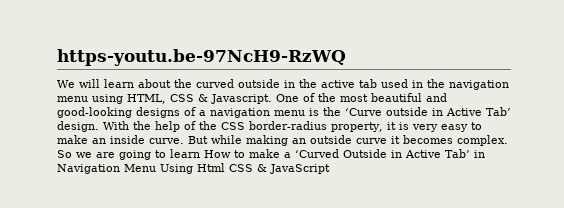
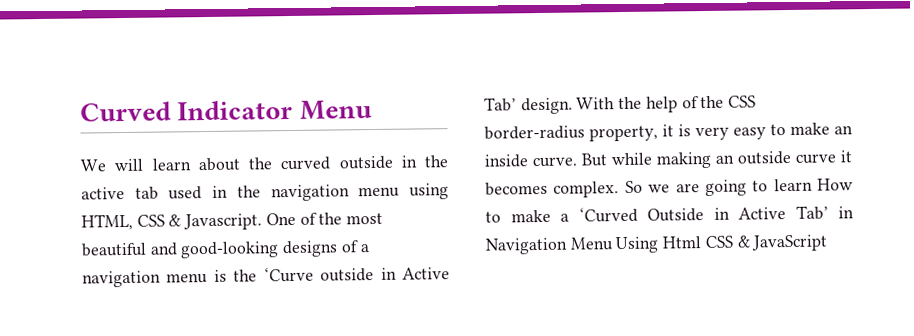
[57,49,346,66] https-youtu.be-97NcH9-RzWQ -> [80,99,372,122] Curved Indicator Menu

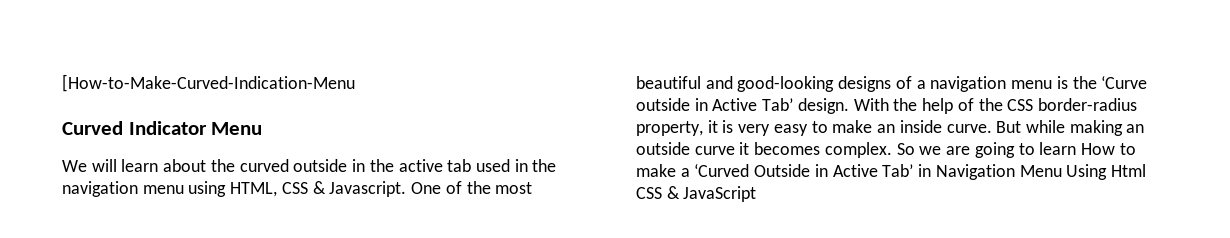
(80, 111) none -> [62,74,355,92] [How-to-Make-Curved-Indication-Menu //

